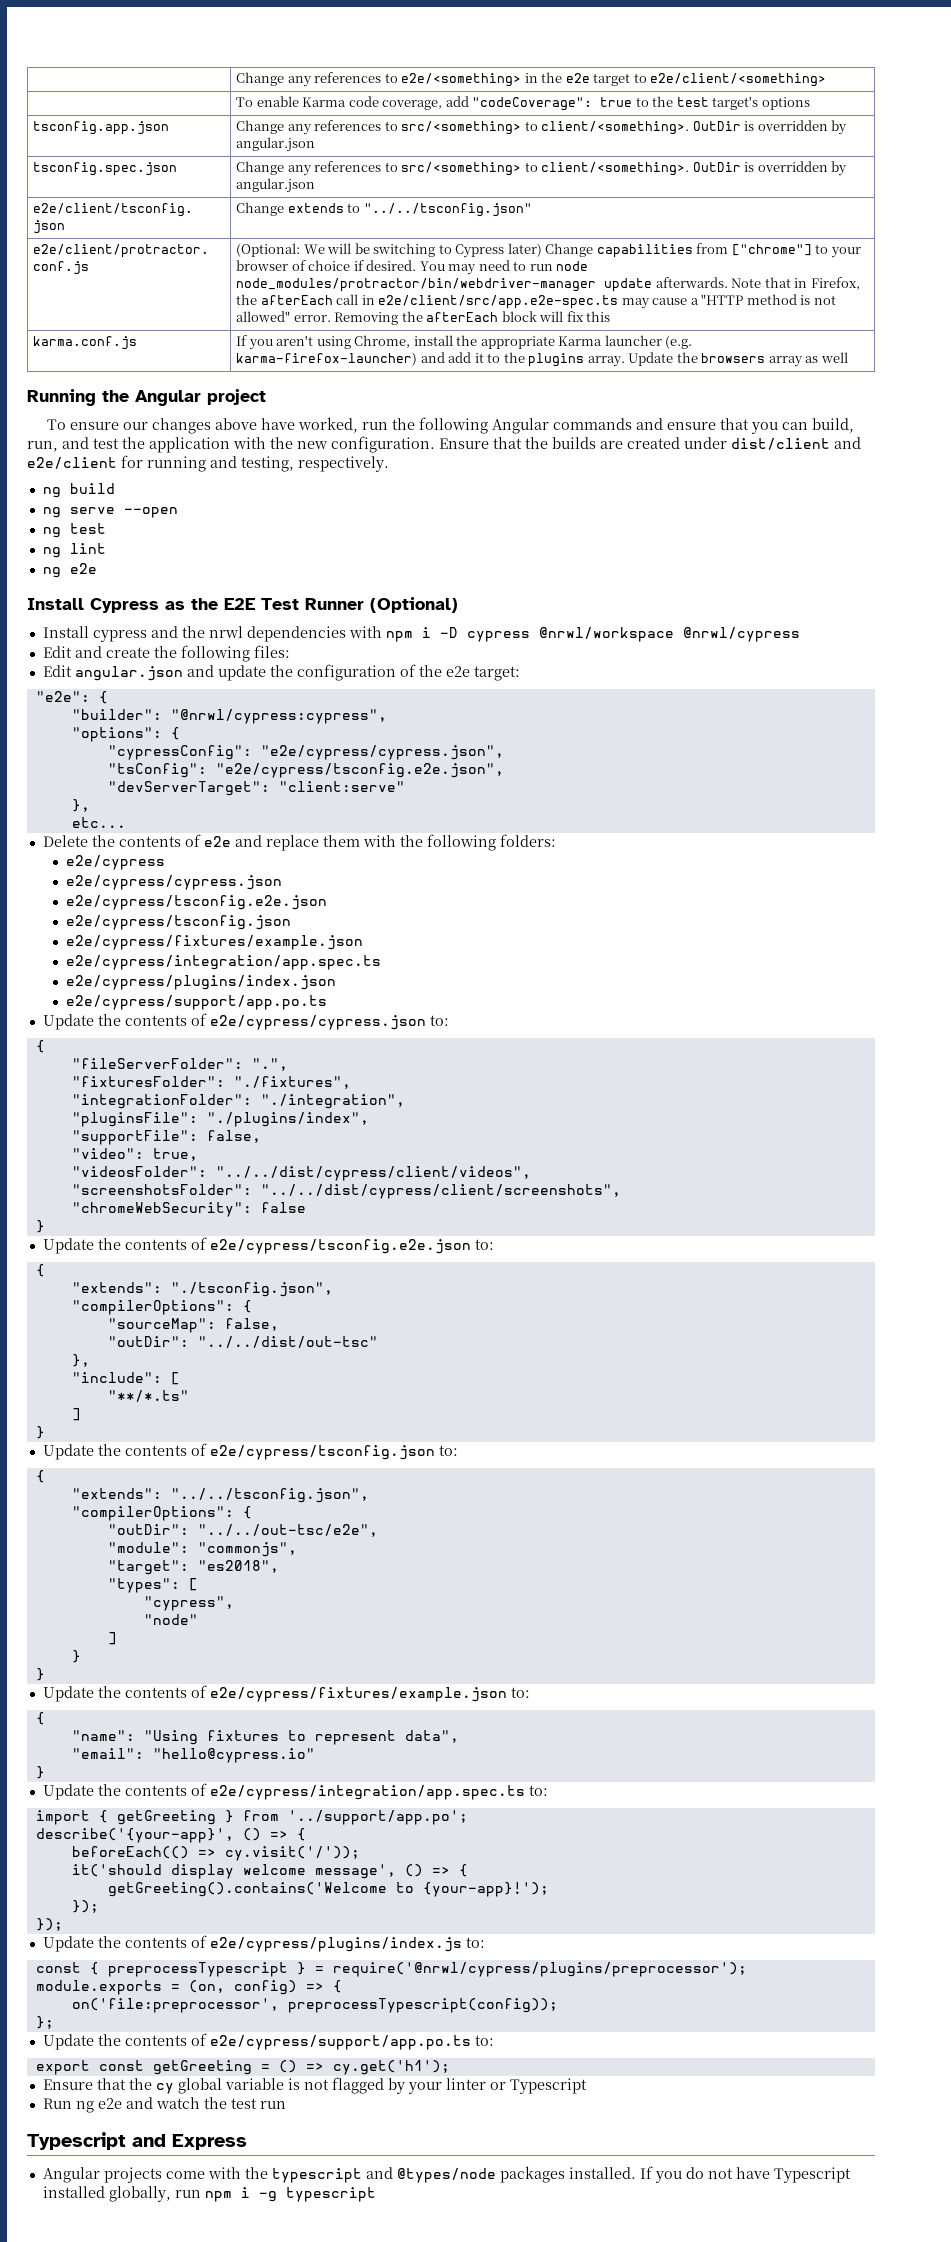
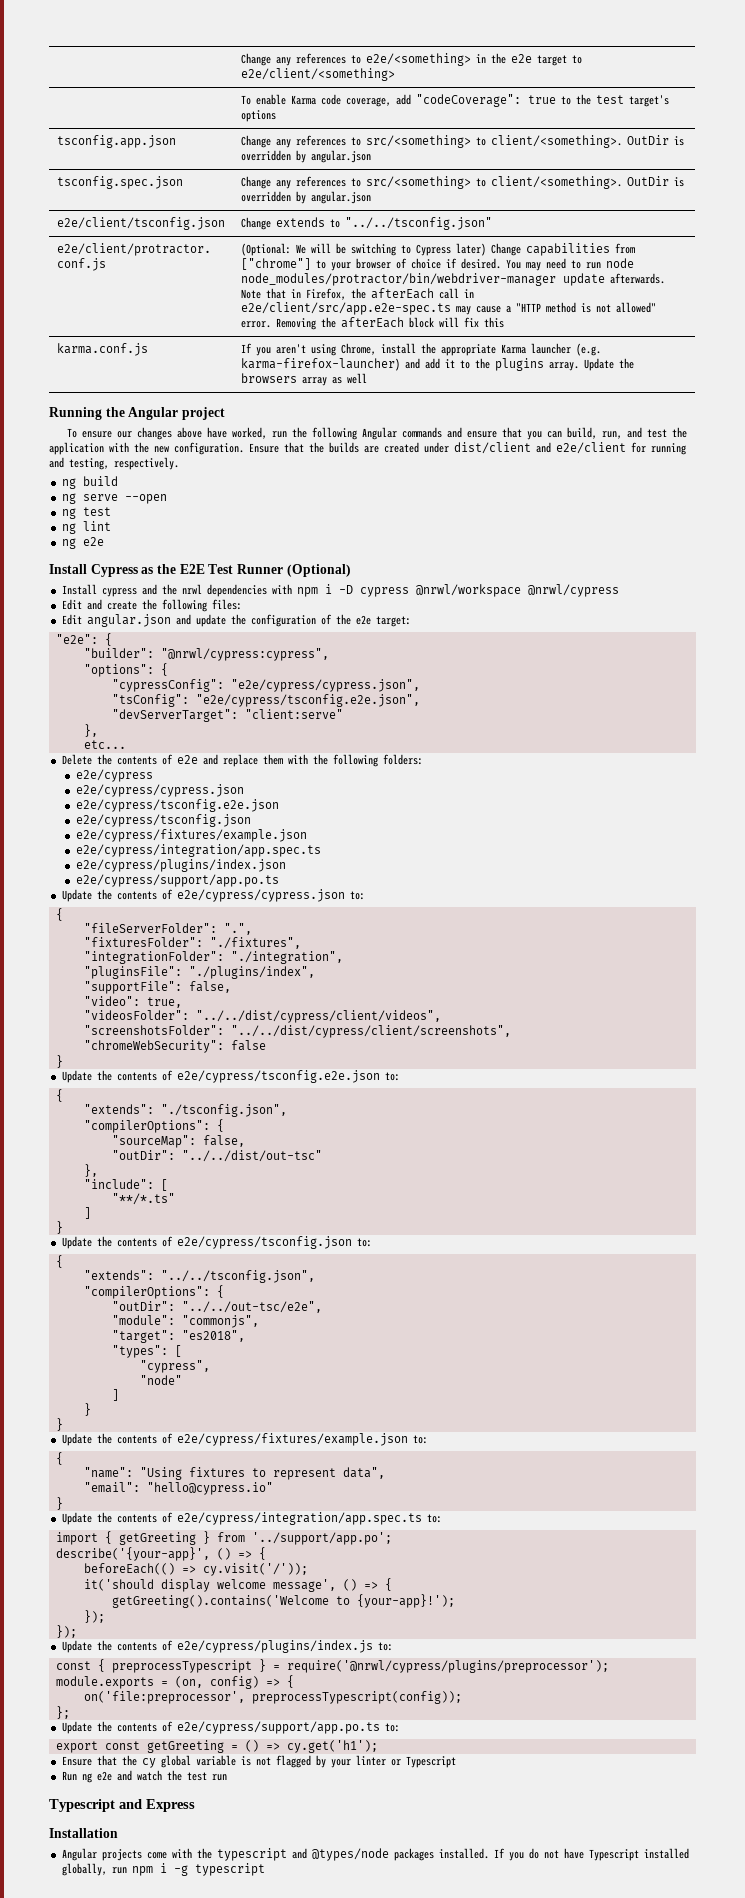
(247, 2142) none -> [49,1828,118,1838] // Installation

